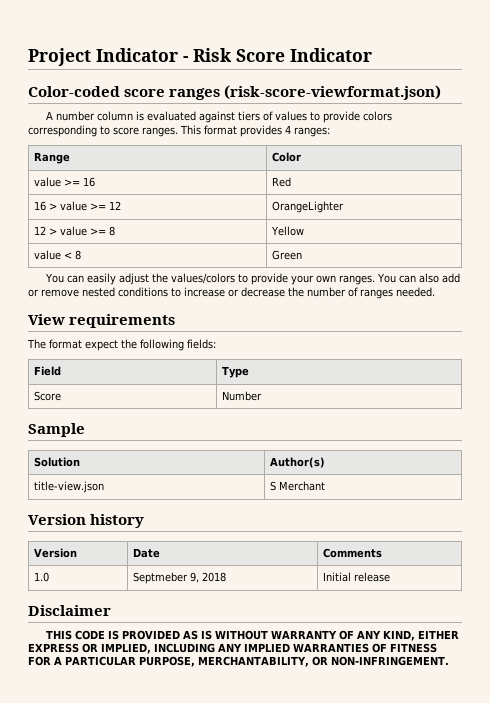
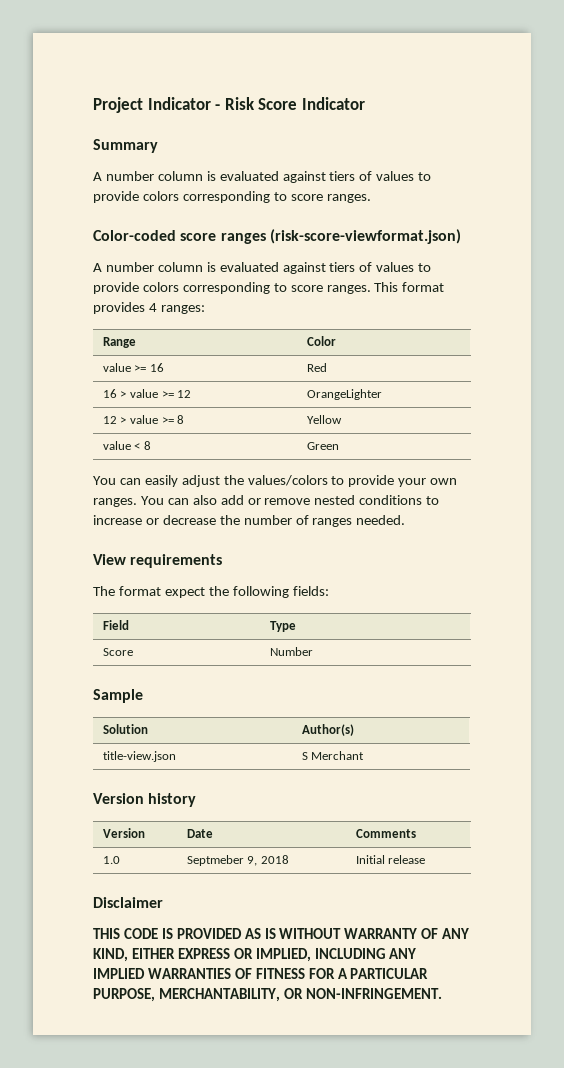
(372, 55) none -> [93,139,158,153] [93,171,432,183] [93,191,371,203] // Summary // A number column is evaluated against tiers of values to provide colors corresponding to score ranges.

